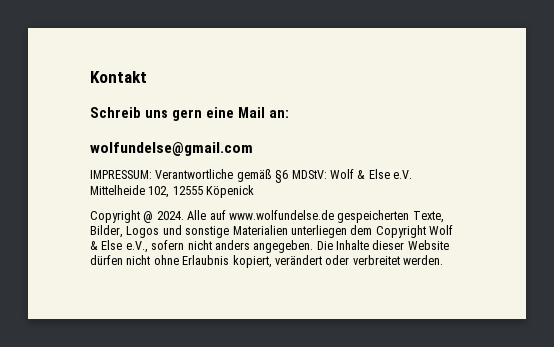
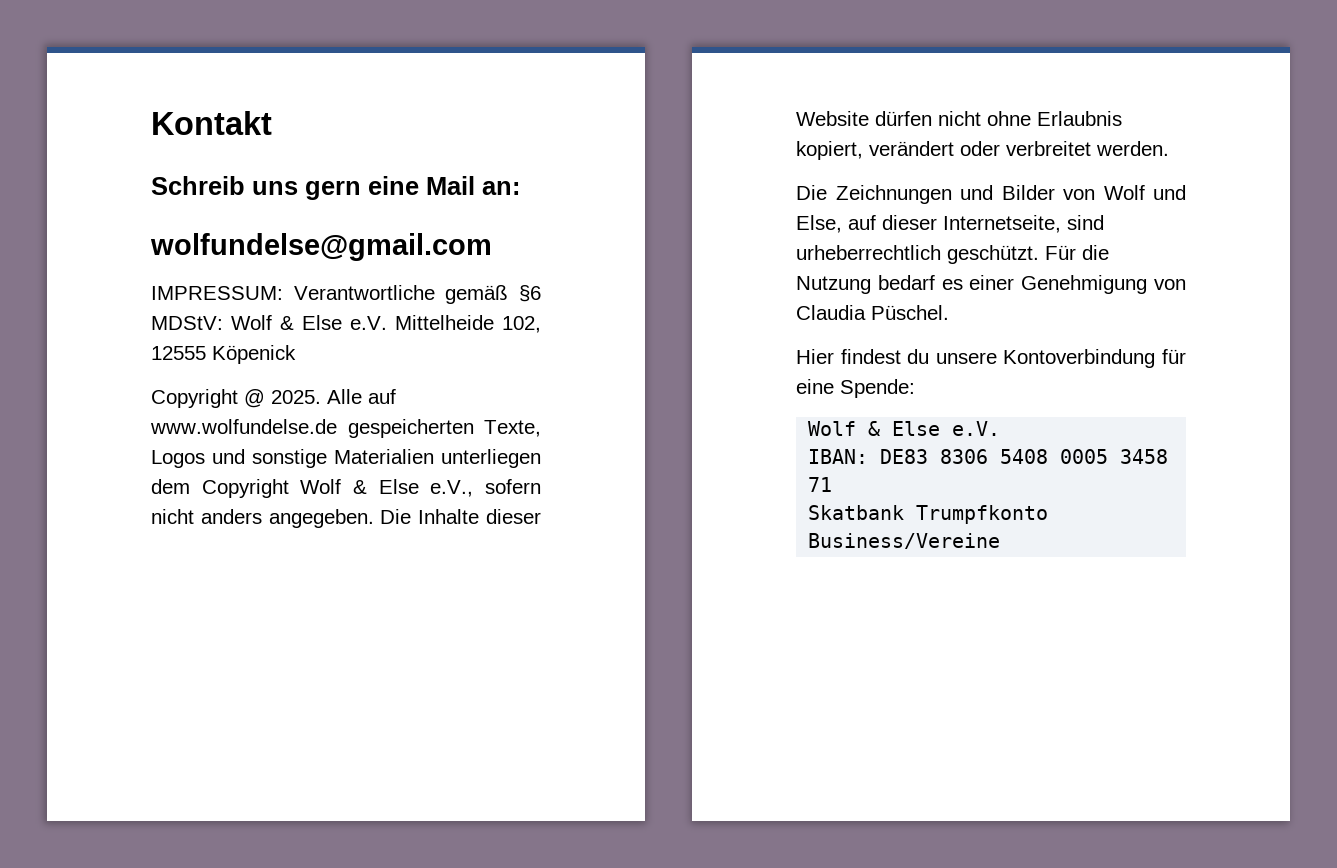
[156,211,184,220] 2024. -> [271,390,321,404] 2025.
[90,225,123,238] Bilder, -> (541, 428) none
(443, 260) none -> [796,185,1186,204] [796,215,1104,233] [796,245,1109,264] [796,275,1186,294] [796,305,949,320] [796,349,1186,368] [796,379,915,398] [808,421,1001,436] [808,449,1169,464] [808,477,833,492] [808,505,1049,524] [808,533,1001,549] // Die Zeichnungen und Bilder von Wolf und Else, auf dieser Internetseite, sind urheberrechtlich geschützt. Für die Nutzung bedarf es einer Genehmigung von Claudia Püschel. // Hier findest du unsere Kontoverbindung für eine Spende: // Wolf & Else e.V. // IBAN: DE83 8306 5408 0005 3458 71 // Skatbank Trumpfkonto Business/Vereine

